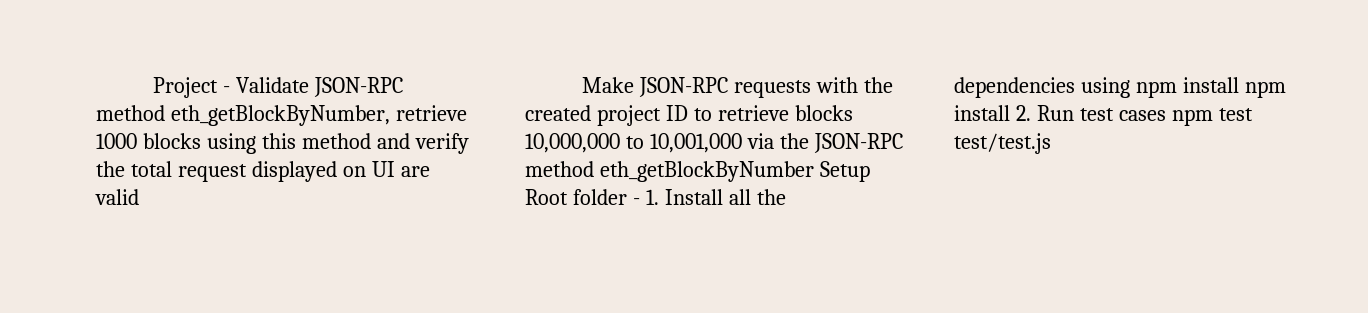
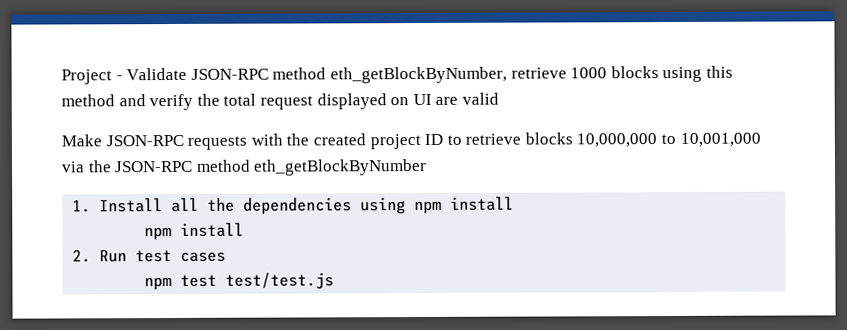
[819,161,870,182] [525,189,640,205] Setup Root folder - -> (428, 167) //
[1244,81,1286,98] [954,105,1010,121] npm install -> [144,222,245,241] // npm install //
(1166, 115) none -> (227, 256) //

